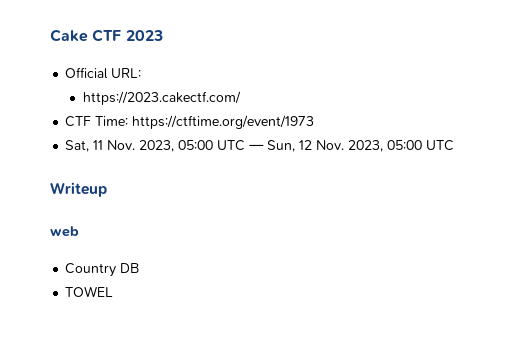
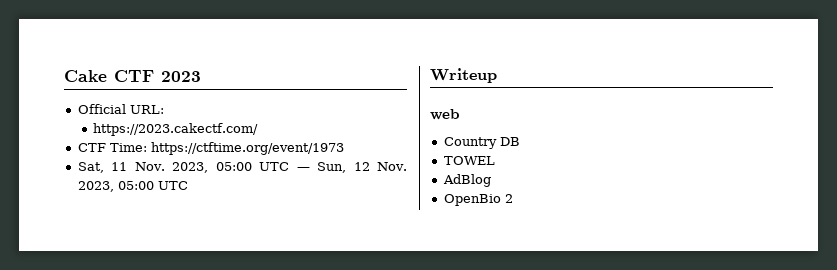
(114, 291) none -> [442,174,491,187] [443,194,513,206] // AdBlog // OpenBio 2

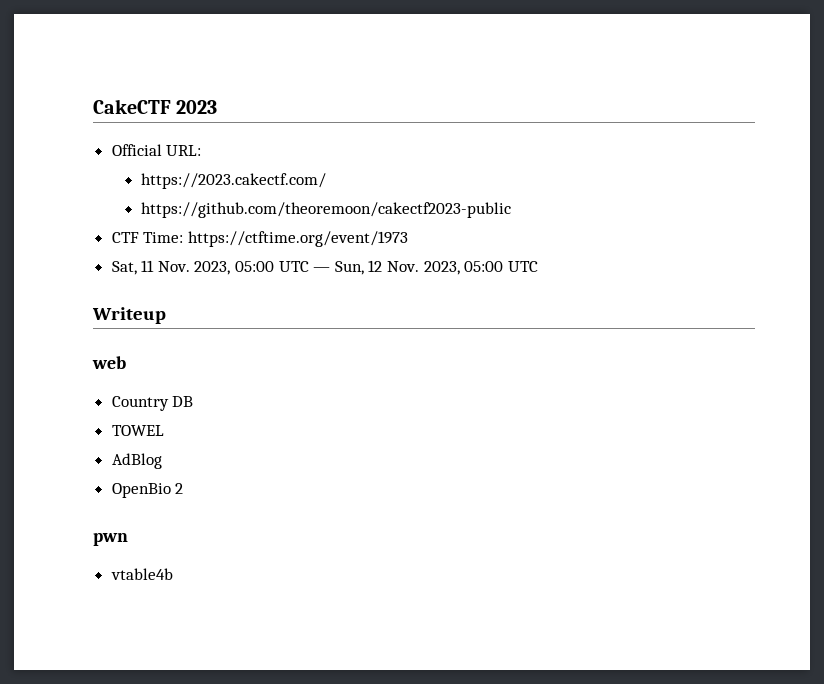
[64,70,154,82] Cake CTF -> [93,99,171,114] CakeCTF
(259, 129) none -> [141,202,512,218] // https://github.com/theoremoon/cakectf2023-public
(513, 198) none -> [93,533,128,546] [110,568,173,580] // pwn // vtable4b

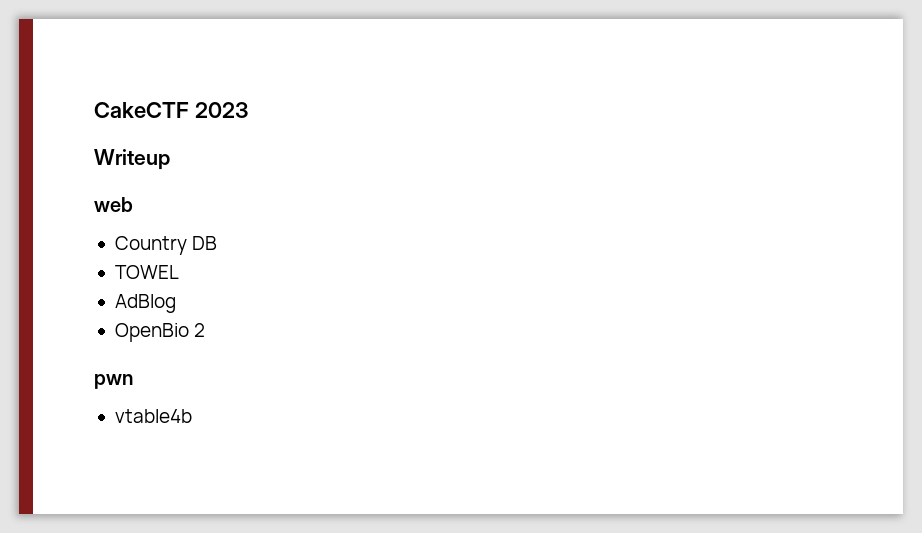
[111,144,202,156] [141,173,327,189] [141,202,512,218] [111,231,408,247] [111,260,538,275] // Official URL: // https://2023.cakectf.com/ // https://github.com/theoremoon/cakectf2023-public // CTF Time: https://ctftime.org/event/1973 // Sat, 11 Nov. 2023, 05:00 UTC — Sun, 12 Nov. 2023, 05:00 UTC -> (248, 110) none

